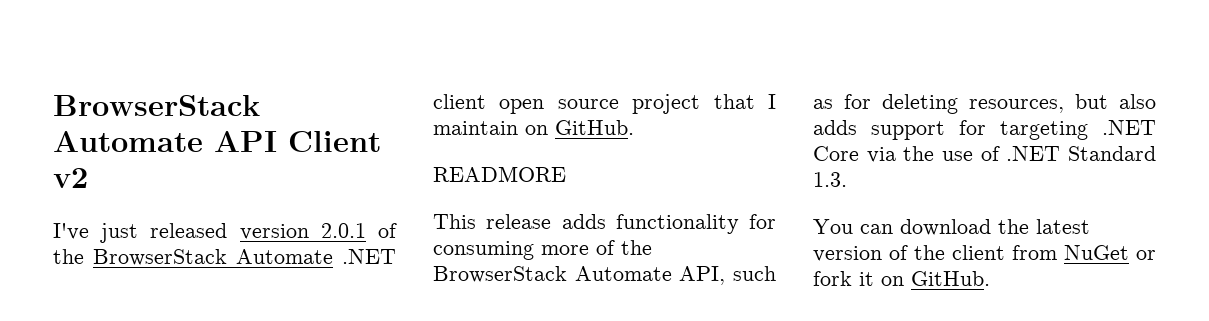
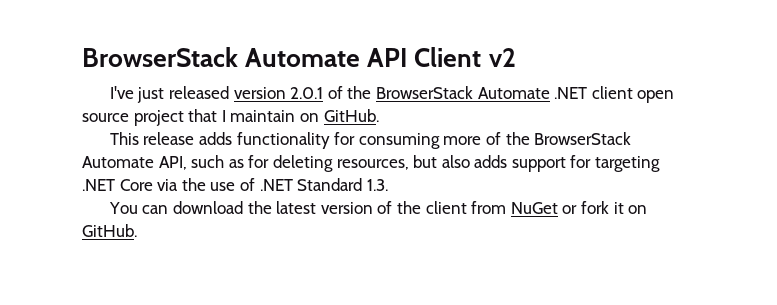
[433,166,566,182] // READMORE -> (379, 115) none

